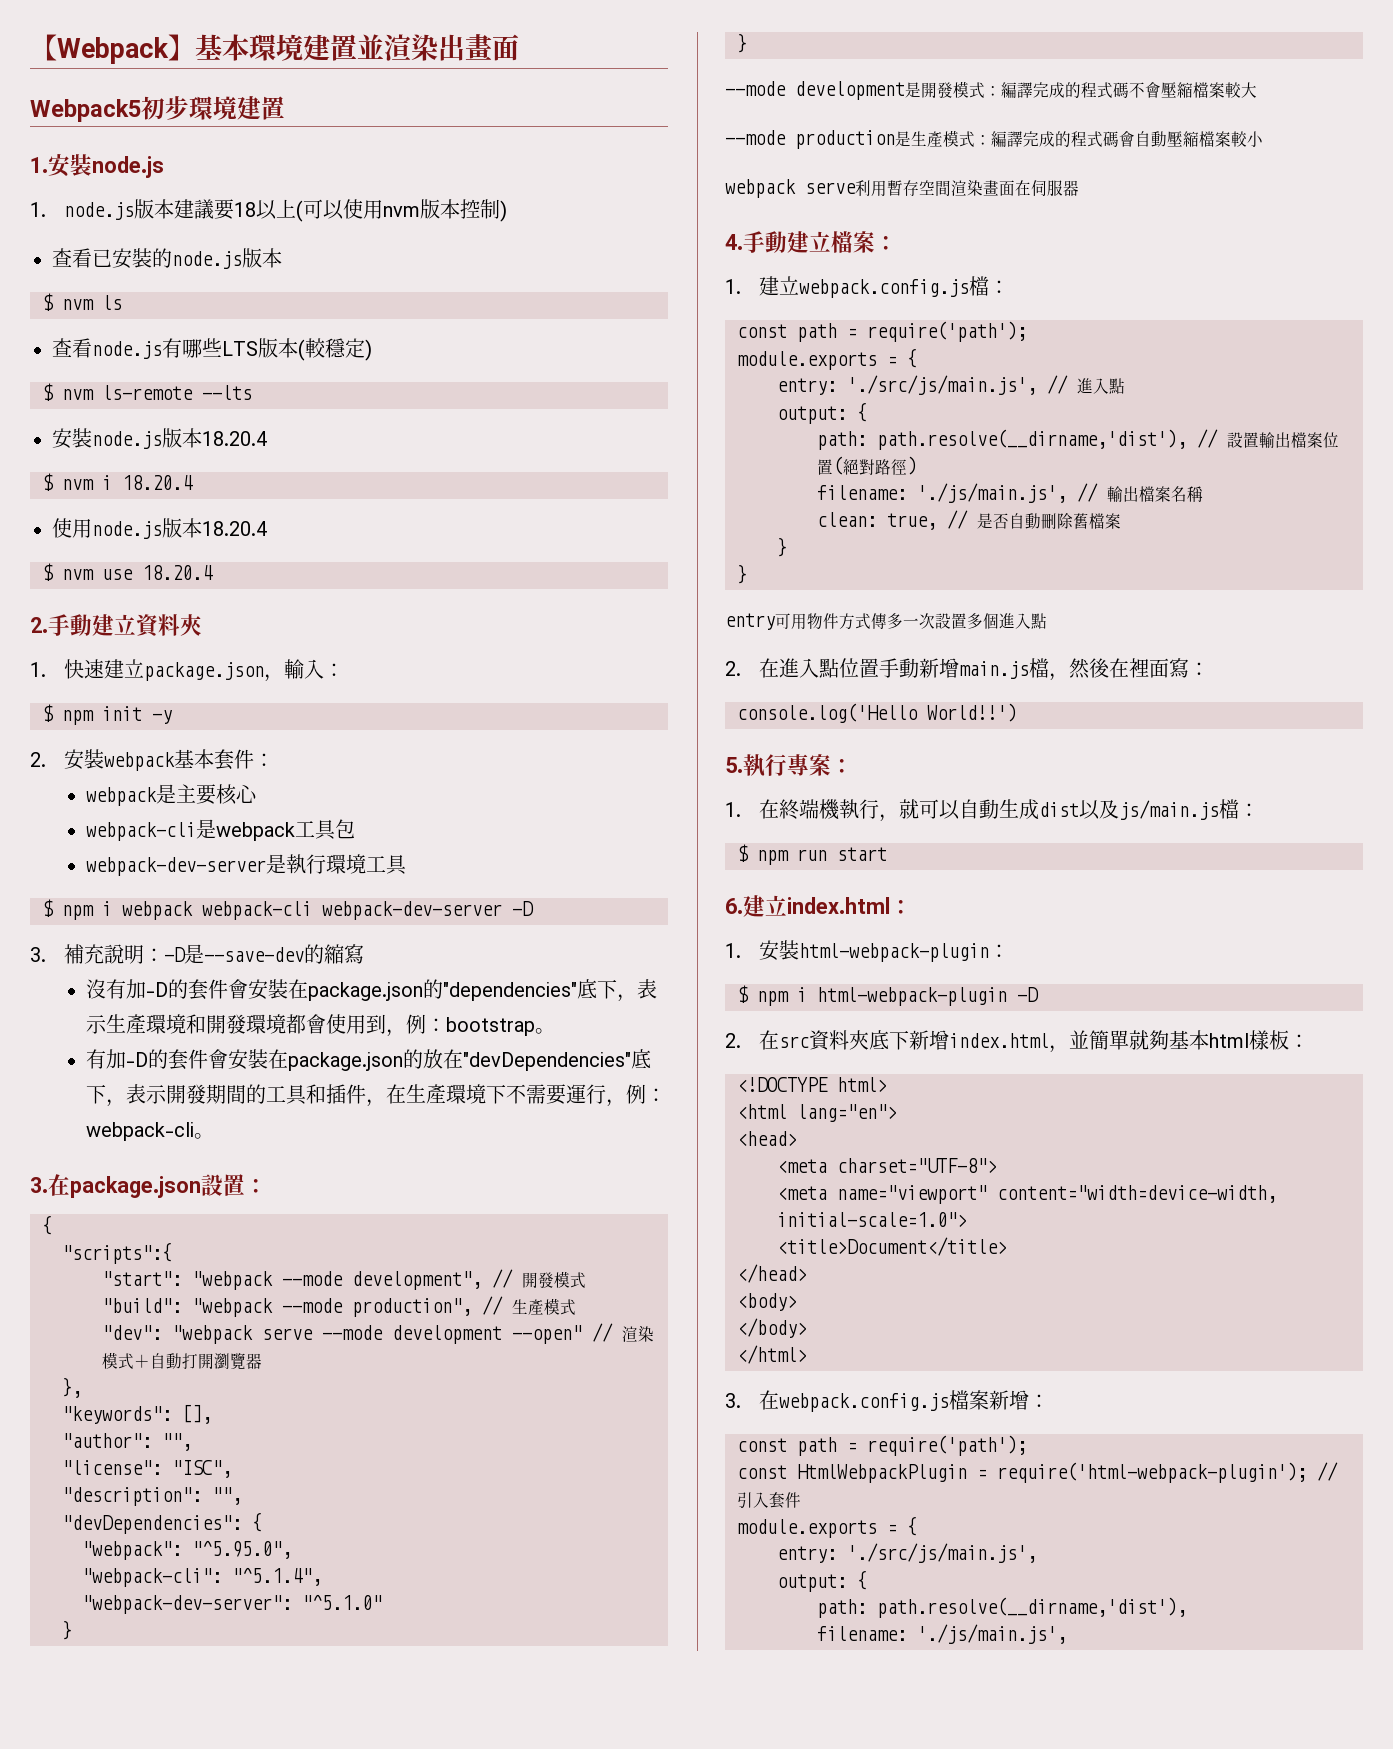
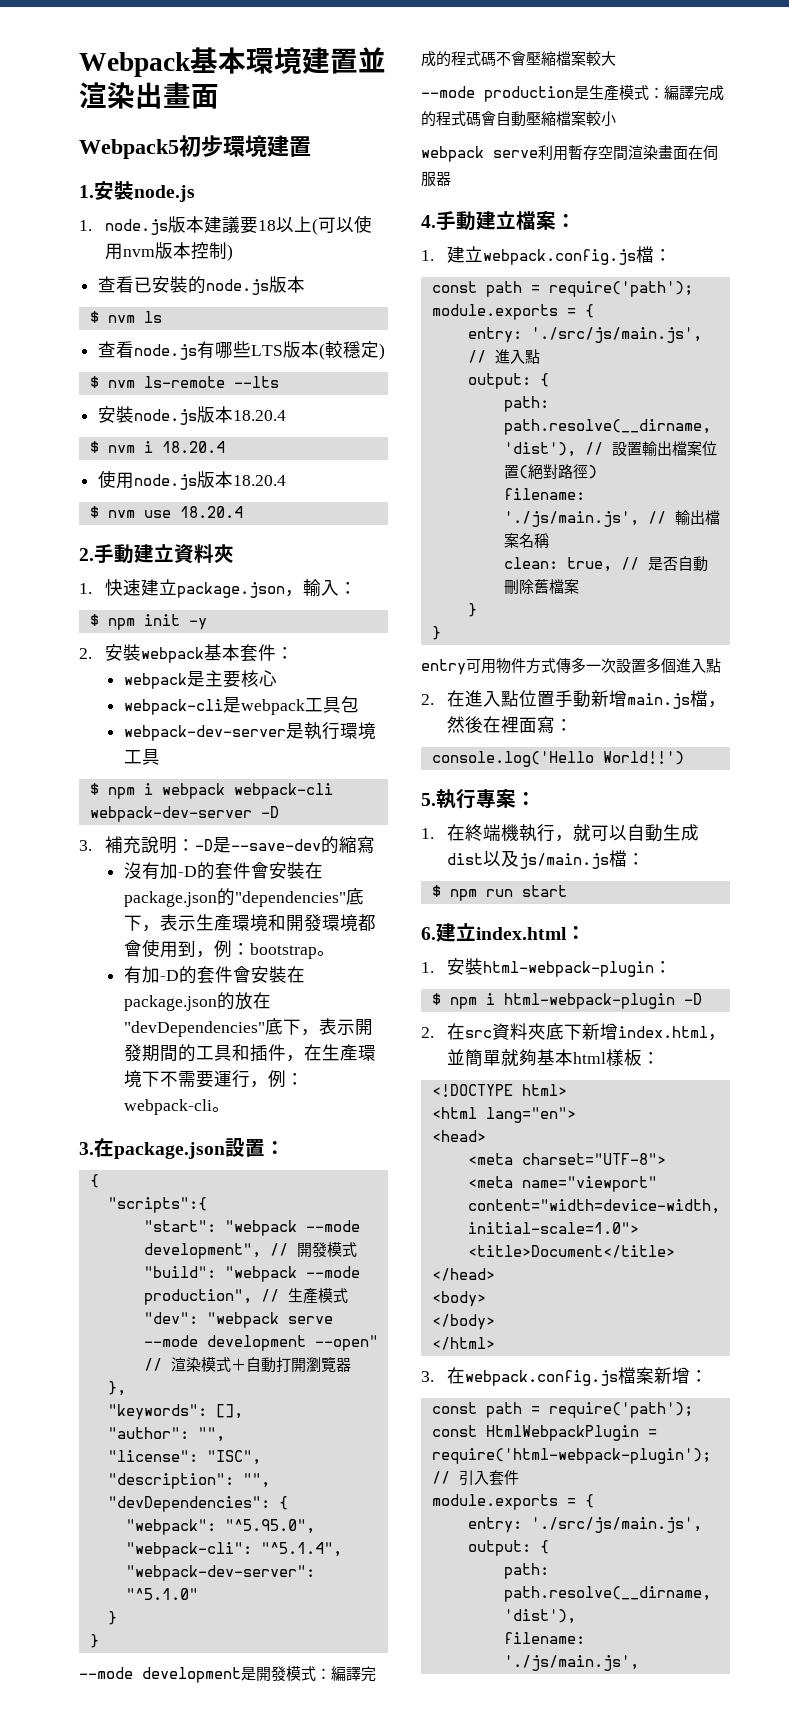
[30,34,195,64] 【Webpack】 -> [79,52,191,77] Webpack

